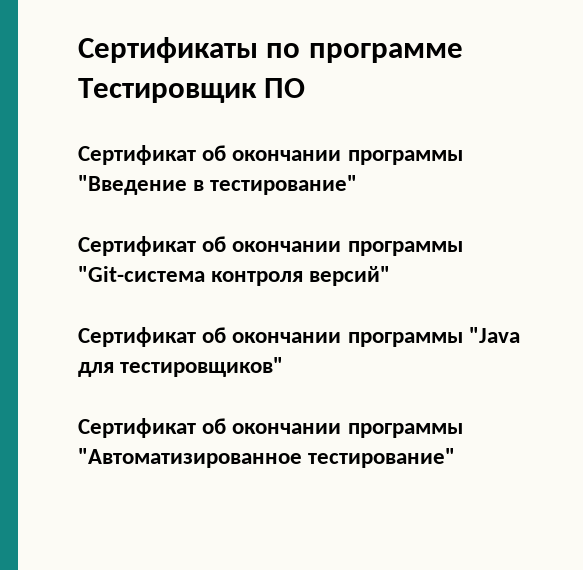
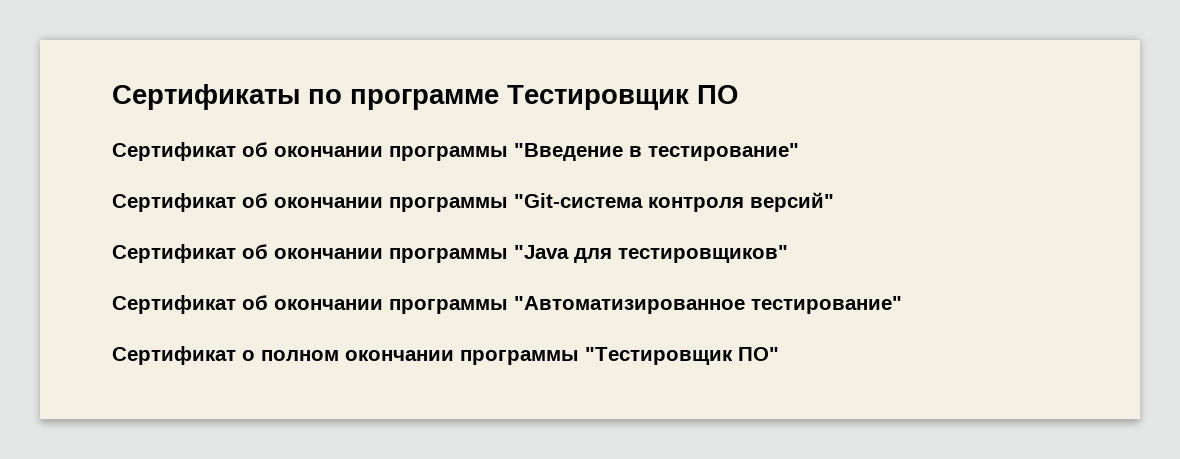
(456, 458) none -> [112,346,779,365] // Сертификат о полном окончании программы "Тестировщик ПО"

